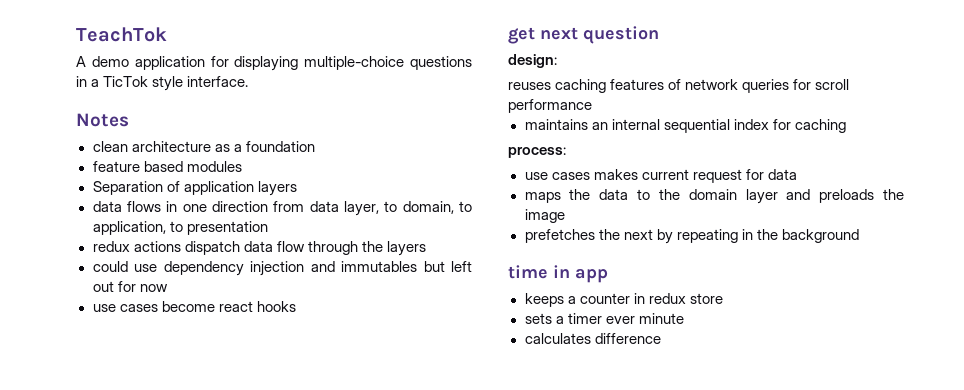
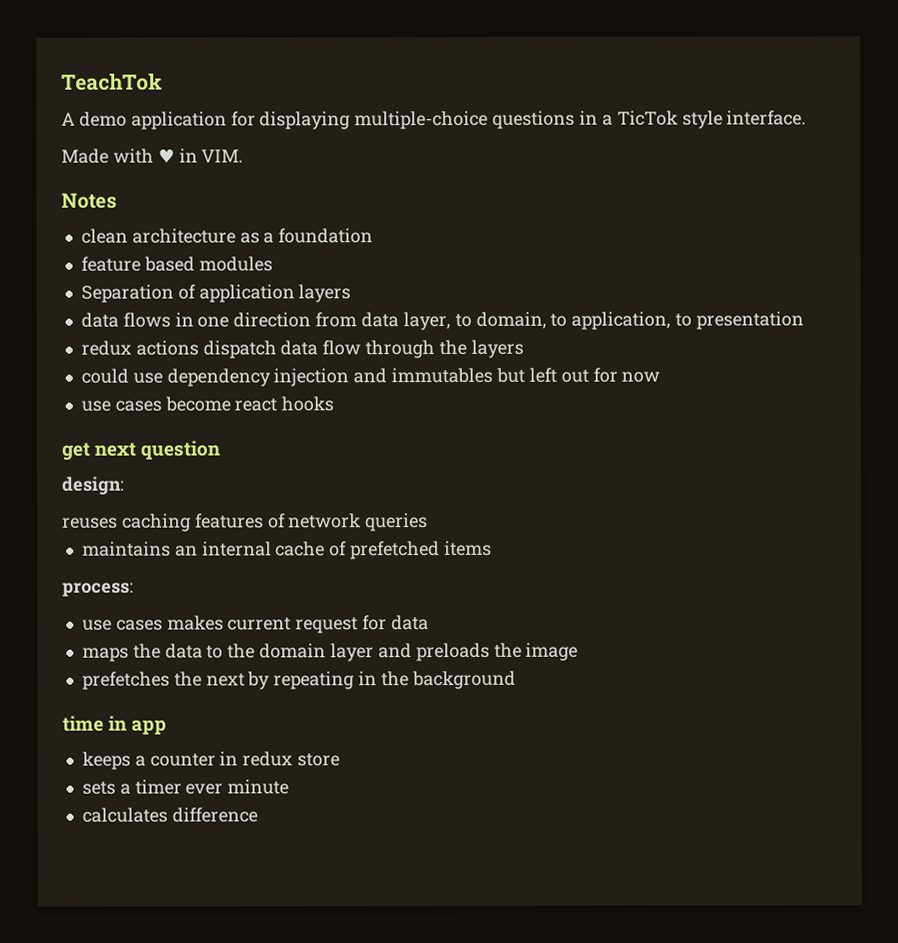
(249, 81) none -> [61,148,244,164] // Made with ♥ in VIM.
[793,79,850,90] [508,99,592,113] for scroll performance -> (429, 522) none
[663,119,846,133] sequential index for caching -> [275,540,492,560] cache of prefetched items

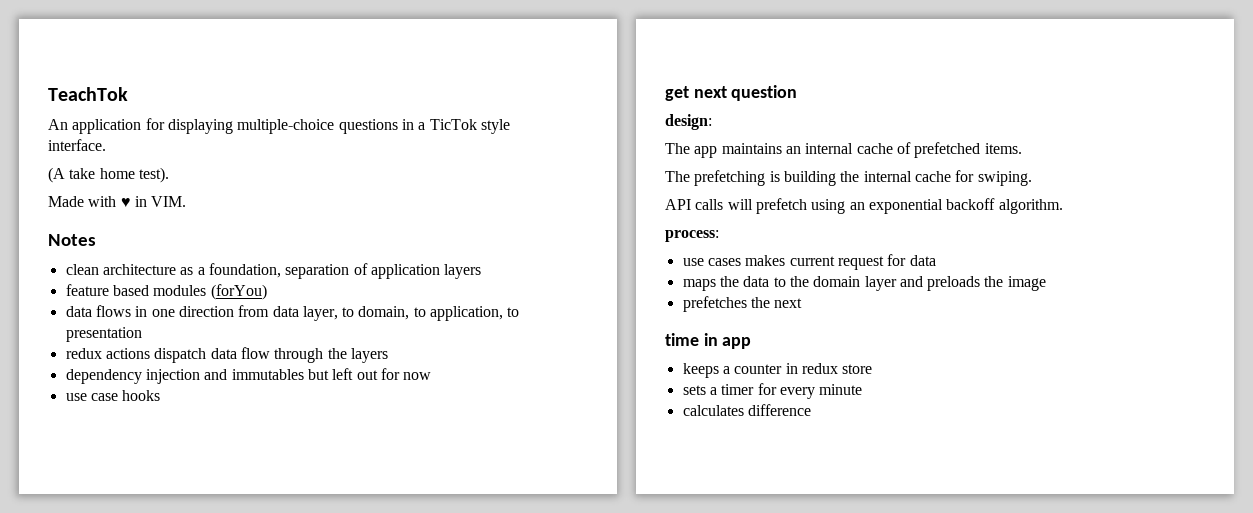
[61,111,127,127] A demo -> [48,119,68,130] An
(807, 118) none -> [48,167,169,183] // (A take home test).
[278,228,374,244] foundation -> [208,263,482,279] foundation, separation of application layers
[80,284,352,303] // Separation of application layers -> [210,284,267,300] (forYou)
[80,368,163,384] could use -> (388, 355) none
[114,396,278,412] cases become react -> [90,393,118,401] case
[62,513,429,532] reuses caching features of network queries // -> [665,143,718,158] The app
[443,540,492,557] items -> [984,143,1022,154] [665,170,1032,186] [665,198,1063,214] items. // The prefetching is building the internal cache for swiping. // API calls will prefetch using an exponential backoff algorithm.
[247,670,516,690] by repeating in the background -> (803, 303) none
[185,783,224,795] ever -> [757,383,815,399] for every

